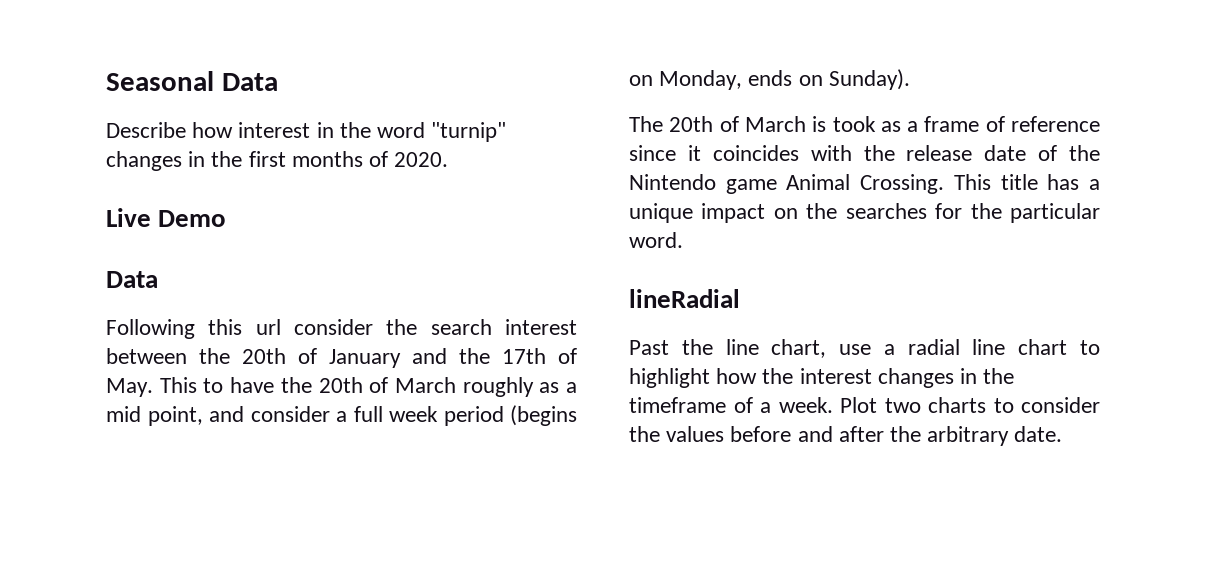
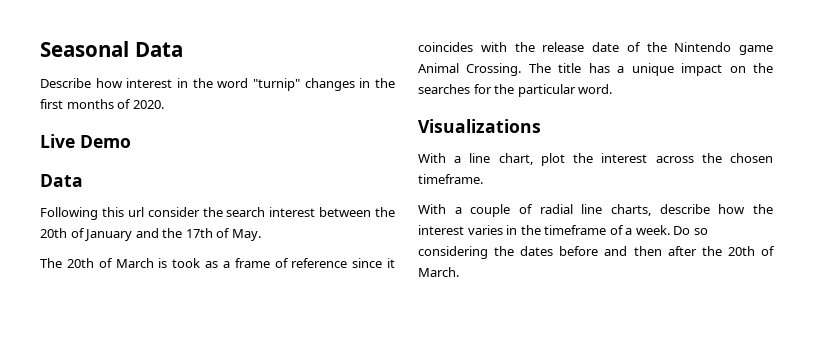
[159,377,577,397] [106,405,577,426] [629,69,910,90] This to have the 20th of March roughly as a mid point, and consider a full week period (begins on Monday, ends on Sunday). -> (261, 235) none
[953,174,991,190] This -> [528,63,551,73] The
[629,289,740,308] [629,339,1100,358] [629,368,710,388] lineRadial // Past the line chart, use a radial line chart to highlight -> [418,119,541,133] [418,153,773,166] [418,174,483,184] [418,204,710,217] Visualizations // With a line chart, plot the interest across the chosen timeframe. // With a couple of radial line charts, describe
[877,368,954,388] changes -> [467,225,503,235] varies
[840,397,1100,413] [629,426,725,442] Plot two charts to consider the values -> [673,226,708,235] [418,246,554,259] Do so considering the dates
(833, 434) none -> [633,246,662,256] then
[927,426,1063,446] arbitrary date. -> [727,246,775,256] [418,267,459,277] 20th of March.

